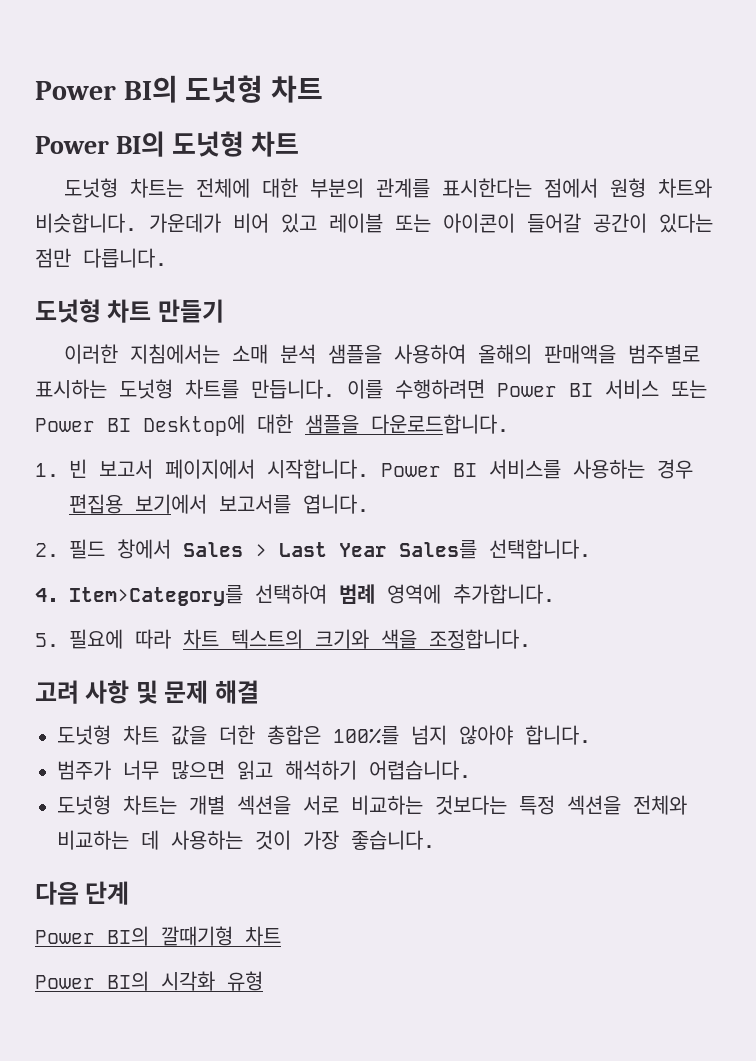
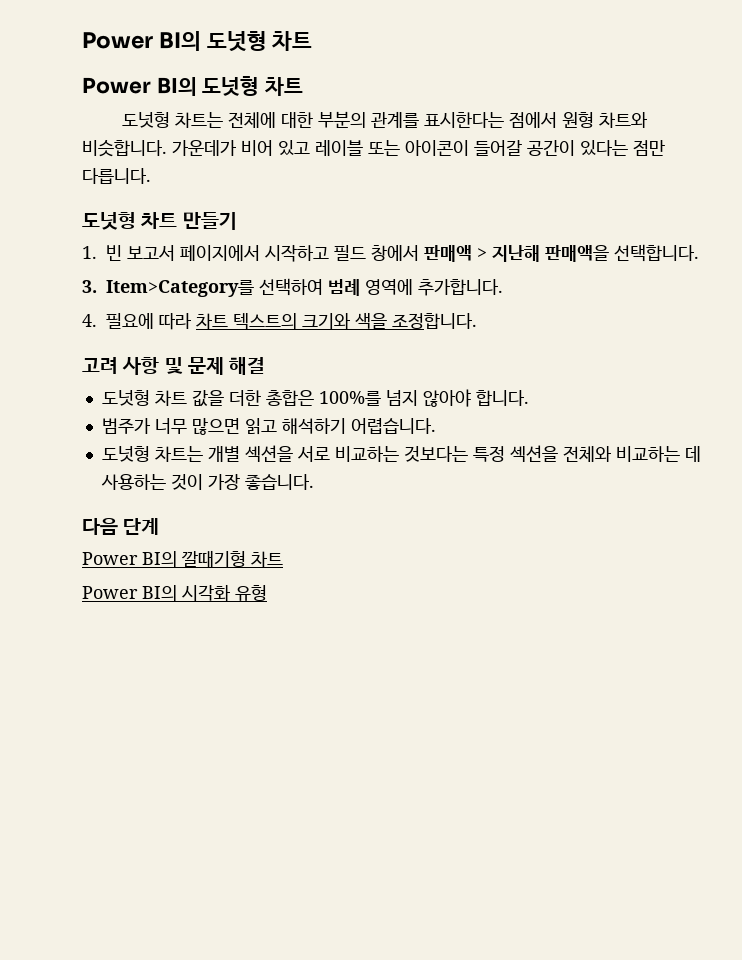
[64,344,701,364] [35,379,707,399] [35,414,509,436] [35,459,693,479] [69,494,369,514] [35,539,477,559] 이러한 지침에서는 소매 분석 샘플을 사용하여 올해의 판매액을 범주별로 표시하는 도넛형 차트를 만듭니다. 이를 수행하려면 Power BI 서비스 또는 Power BI Desktop에 대한 샘플을 다운로드합니다. // 1. 빈 보고서 페이지에서 시작합니다. Power BI 서비스를 사용하는 경우 편집용 보기에서 보고서를 엽니다. // 2. 필드 창에서 Sales > Last Year Sales를 -> [82,244,609,262] 1. 빈 보고서 페이지에서 시작하고 필드 창에서 판매액 > 지난해 판매액을
[35,588,59,602] 4. -> [82,280,97,293] 3.
[35,633,59,647] 5. -> [82,314,97,327] 4.

